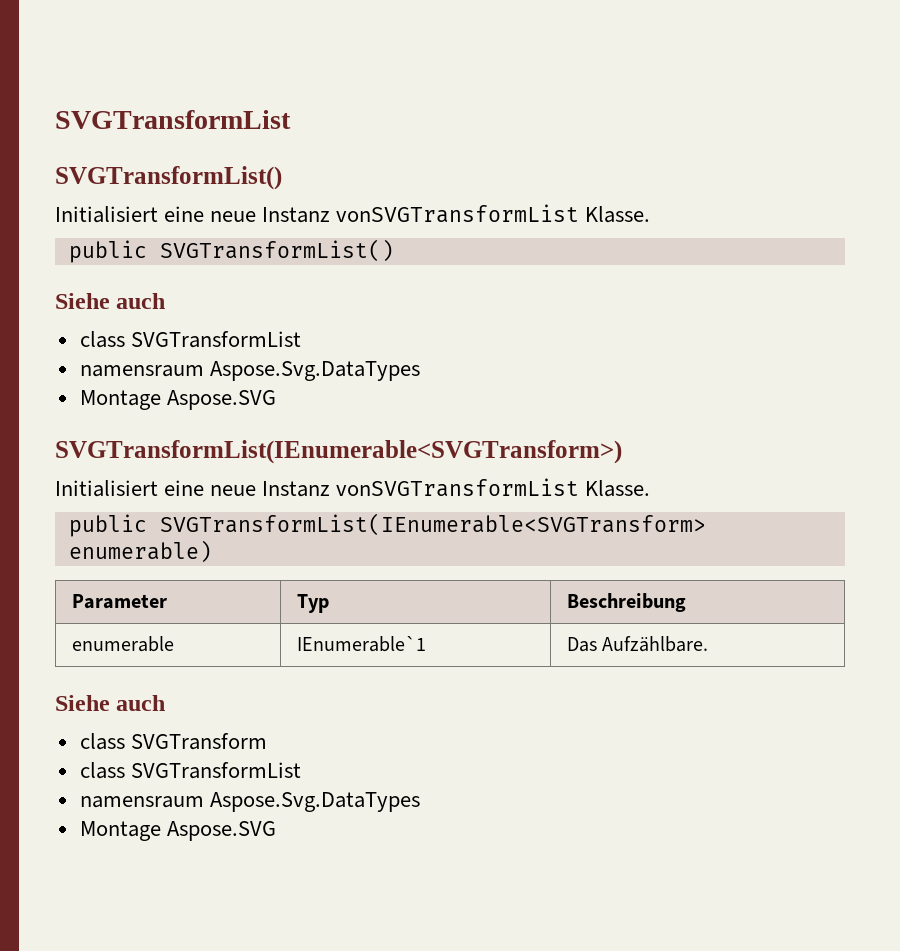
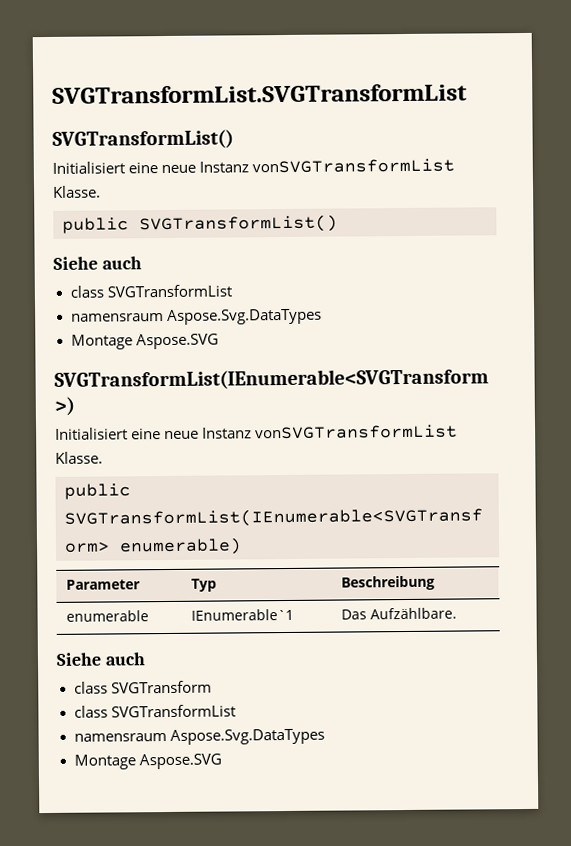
[55,110,291,129] SVGTransformList -> [52,83,468,104] SVGTransformList.SVGTransformList

